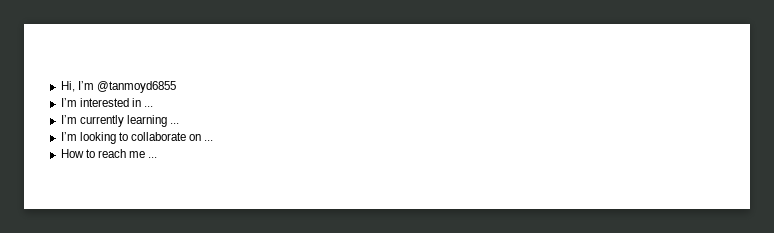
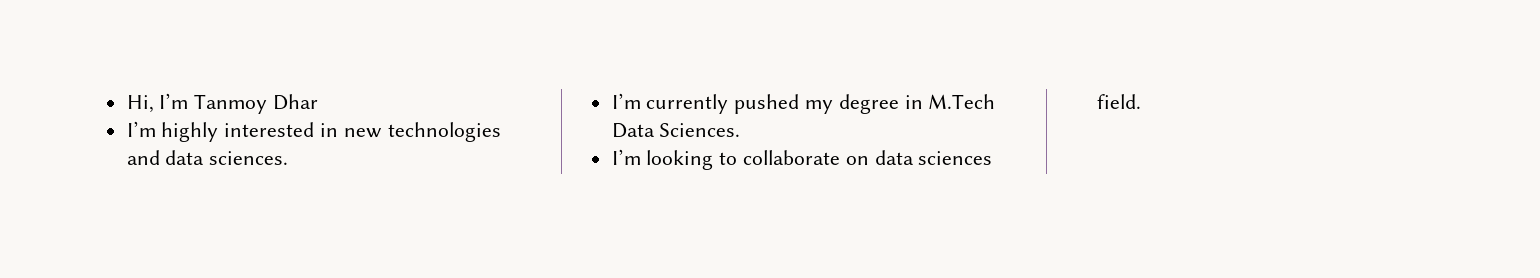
[96,81,176,93] [60,98,77,107] @tanmoyd6855 // I’m -> [194,94,319,114] [126,121,219,142] Tanmoy Dhar // I’m highly
[143,106,153,107] [60,115,179,127] ... // I’m currently learning ... -> [343,122,501,142] [126,150,289,165] [611,93,996,114] [611,123,741,138] new technologies and data sciences. // I’m currently pushed my degree in M.Tech Data Sciences.
[204,140,214,141] [60,149,158,158] ... // How to reach me ... -> [874,150,993,165] [1096,94,1141,109] data sciences field.

